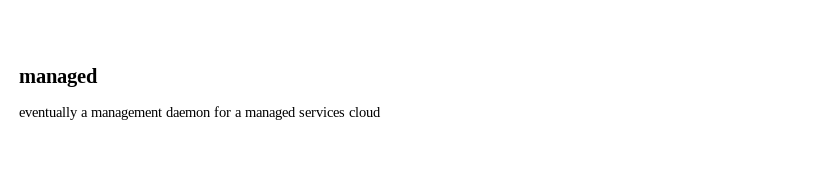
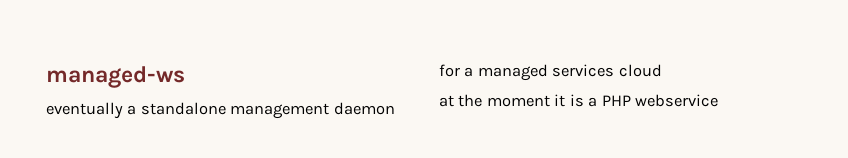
[19,68,98,87] managed -> [46,66,185,88] managed-ws
(88, 113) none -> [140,102,226,115] standalone
(381, 112) none -> [439,94,719,107] // at the moment it is a PHP webservice

